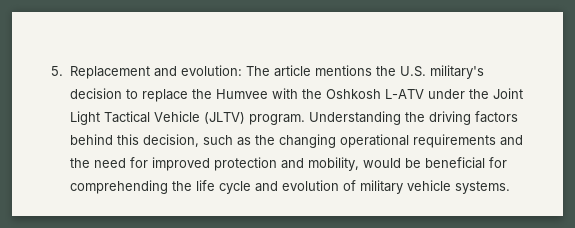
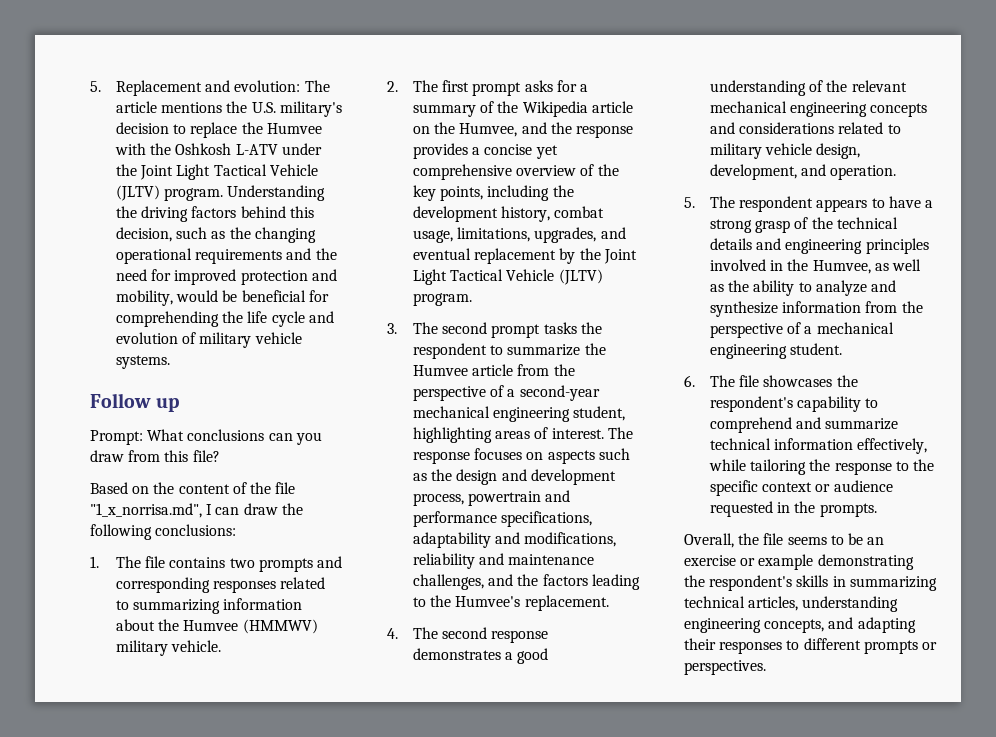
(510, 187) none -> [90,393,180,412] [90,429,322,445] [90,450,220,462] [90,482,296,494] [90,503,303,518] [90,524,237,540] [90,556,342,572] [116,577,326,593] [116,598,303,614] [116,619,318,634] [116,640,222,656] [387,80,588,96] [413,101,633,117] [413,122,633,138] [413,143,558,159] [413,164,619,180] [413,185,574,201] [413,206,605,222] [413,227,626,243] [413,248,637,264] [413,269,603,285] [413,293,473,306] [387,322,602,338] [413,343,606,359] [413,364,575,376] [413,385,600,401] [413,406,626,422] [413,427,633,443] [413,448,630,464] [413,469,616,485] [413,490,571,506] [413,511,593,527] [413,532,617,548] [413,553,595,569] [413,574,640,590] [413,595,609,611] [387,627,549,643] [413,648,549,664] [710,80,907,96] [710,101,928,117] [710,122,901,134] [710,143,861,159] [710,164,897,180] [684,196,933,212] [710,217,898,233] [710,238,929,254] [710,259,921,274] [710,280,896,296] [710,301,923,317] [710,322,894,338] [710,343,843,359] [684,375,858,387] [710,396,879,412] [710,417,899,433] [710,438,928,454] [709,459,934,475] [710,480,893,496] [710,501,877,517] [684,533,885,548] [684,554,914,570] [684,575,937,591] [684,596,899,612] [684,617,916,633] [684,638,937,654] [684,660,766,675] // Follow up // Prompt: What conclusions can you draw from this file? // Based on the content of the file "1_x_norrisa.md", I can draw the following conclusions: // 1. The file contains two prompts and corresponding responses related to summarizing information about the Humvee (HMMWV) military vehicle. // 2. The first prompt asks for a summary of the Wikipedia article on the Humvee, and the response provides a concise yet comprehensive overview of the key points, including the development history, combat usage, limitations, upgrades, and eventual replacement by the Joint Light Tactical Vehicle (JLTV) program. // 3. The second prompt tasks the respondent to summarize the Humvee article from the perspective of a second-year mechanical engineering student, highlighting areas of interest. The response focuses on aspects such as the design and development process, powertrain and performance specifications, adaptability and modifications, reliability and maintenance challenges, and the factors leading to the Humvee's replacement. // 4. The second response demonstrates a good understanding of the relevant mechanical engineering concepts and considerations related to military vehicle design, development, and operation. // 5. The respondent appears to have a strong grasp of the technical details and engineering principles involved in the Humvee, as well as the ability to analyze and synthesize information from the perspective of a mechanical engineering student. // 6. The file showcases the respondent's capability to comprehend and summarize technical information effectively, while tailoring the response to the specific context or audience requested in the prompts. // Overall, the file seems to be an exercise or example demonstrating the respondent's skills in summarizing technical articles, understanding engineering concepts, and adapting their responses to different prompts or perspectives.

